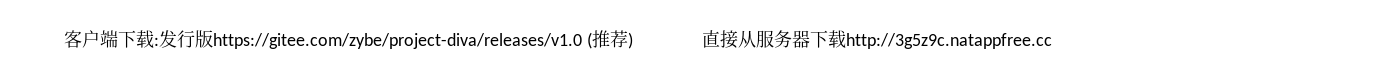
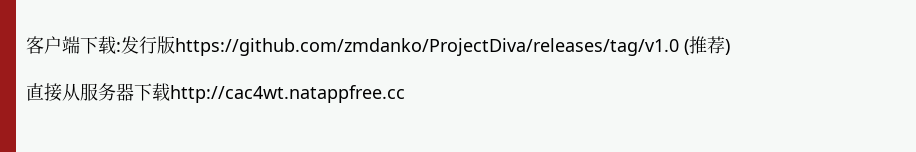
[213,33,582,49] https://gitee.com/zybe/project-diva/releases/v1.0 -> [175,38,679,56] https://github.com/zmdanko/ProjectDiva/releases/tag/v1.0
[846,33,1052,49] http://3g5z9c.natappfree.cc -> [170,85,405,103] http://cac4wt.natappfree.cc

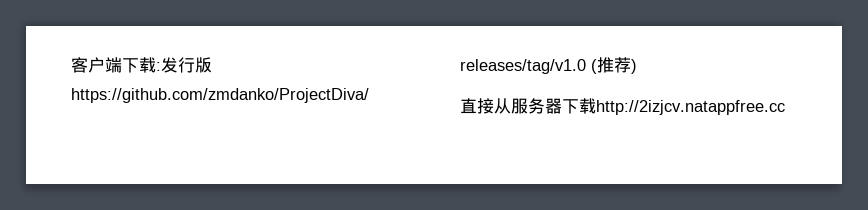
[170,85,405,103] http://cac4wt.natappfree.cc -> [596,100,785,115] http://2izjcv.natappfree.cc

